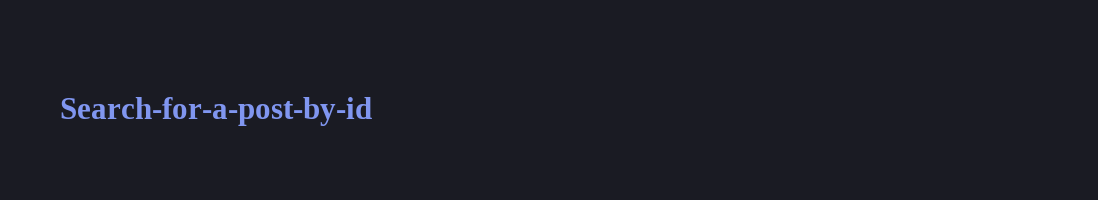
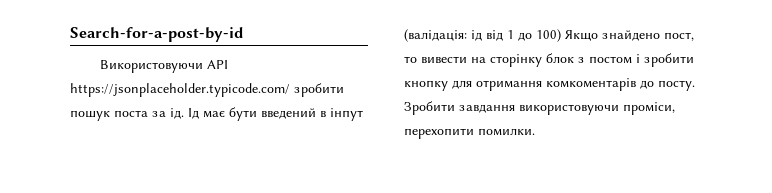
(372, 111) none -> [99,60,228,73] [70,83,344,97] [70,107,363,121] [404,29,694,42] [404,53,694,67] [404,78,695,91] [404,101,675,115] [404,128,535,139] // Використовуючи API https://jsonplaceholder.typicode.com/ зробити пошук поста за ід. Ід має бути введений в інпут (валідація: ід від 1 до 100) Якщо знайдено пост, то вивести на сторінку блок з постом і зробити кнопку для отримання комкоментарів до посту. Зробити завдання використовуючи проміси, перехопити помилки.

